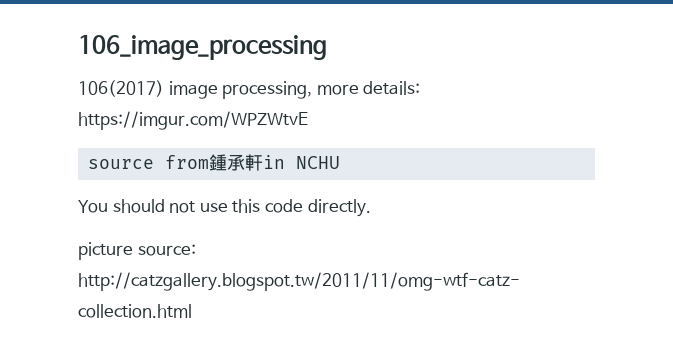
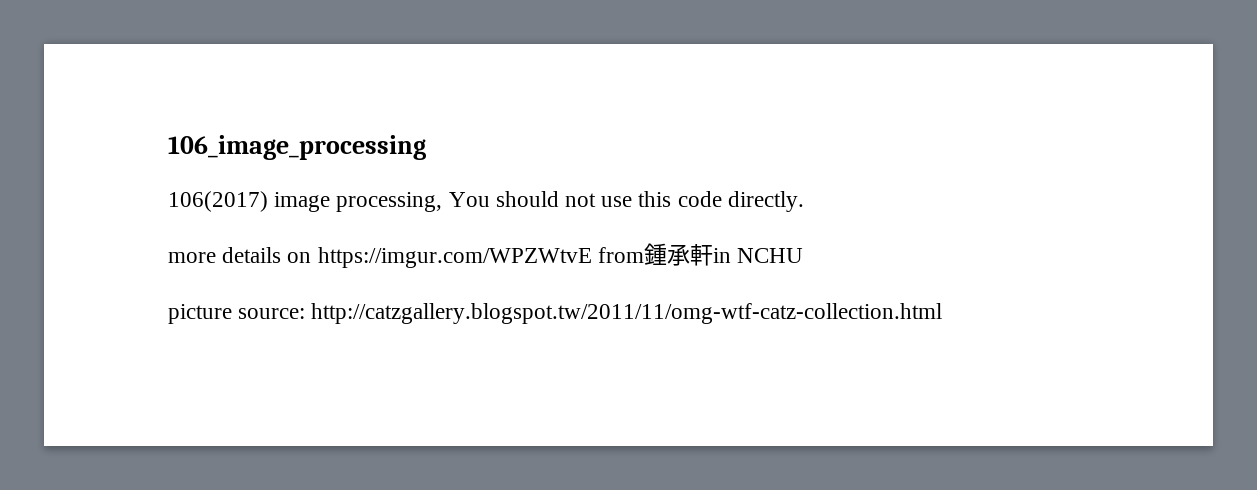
[316,81,421,95] [78,111,308,130] [88,154,341,171] more details: https://imgur.com/WPZWtvE // source from鍾承軒in NCHU // -> (443, 202) none
(371, 208) none -> [168,243,804,268] // more details on https://imgur.com/WPZWtvE from鍾承軒in NCHU

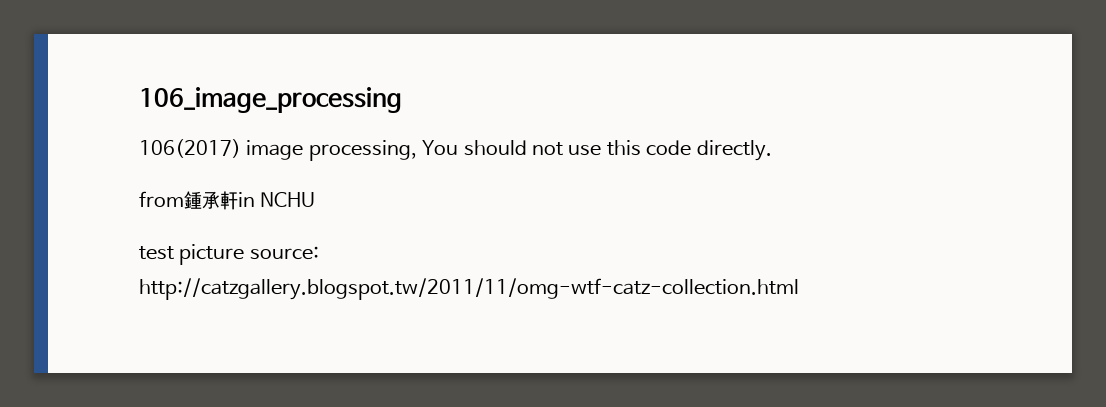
[168,247,592,268] more details on https://imgur.com/WPZWtvE -> (772, 150) none
(804, 255) none -> [139,246,174,260] test

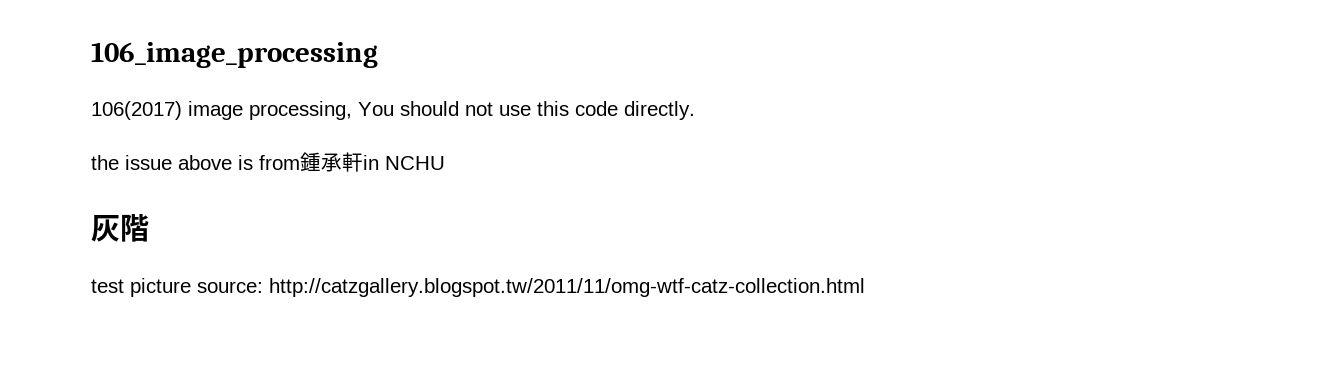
(772, 150) none -> [91,155,253,170] the issue above is
(316, 199) none -> [91,214,149,242] // 灰階

